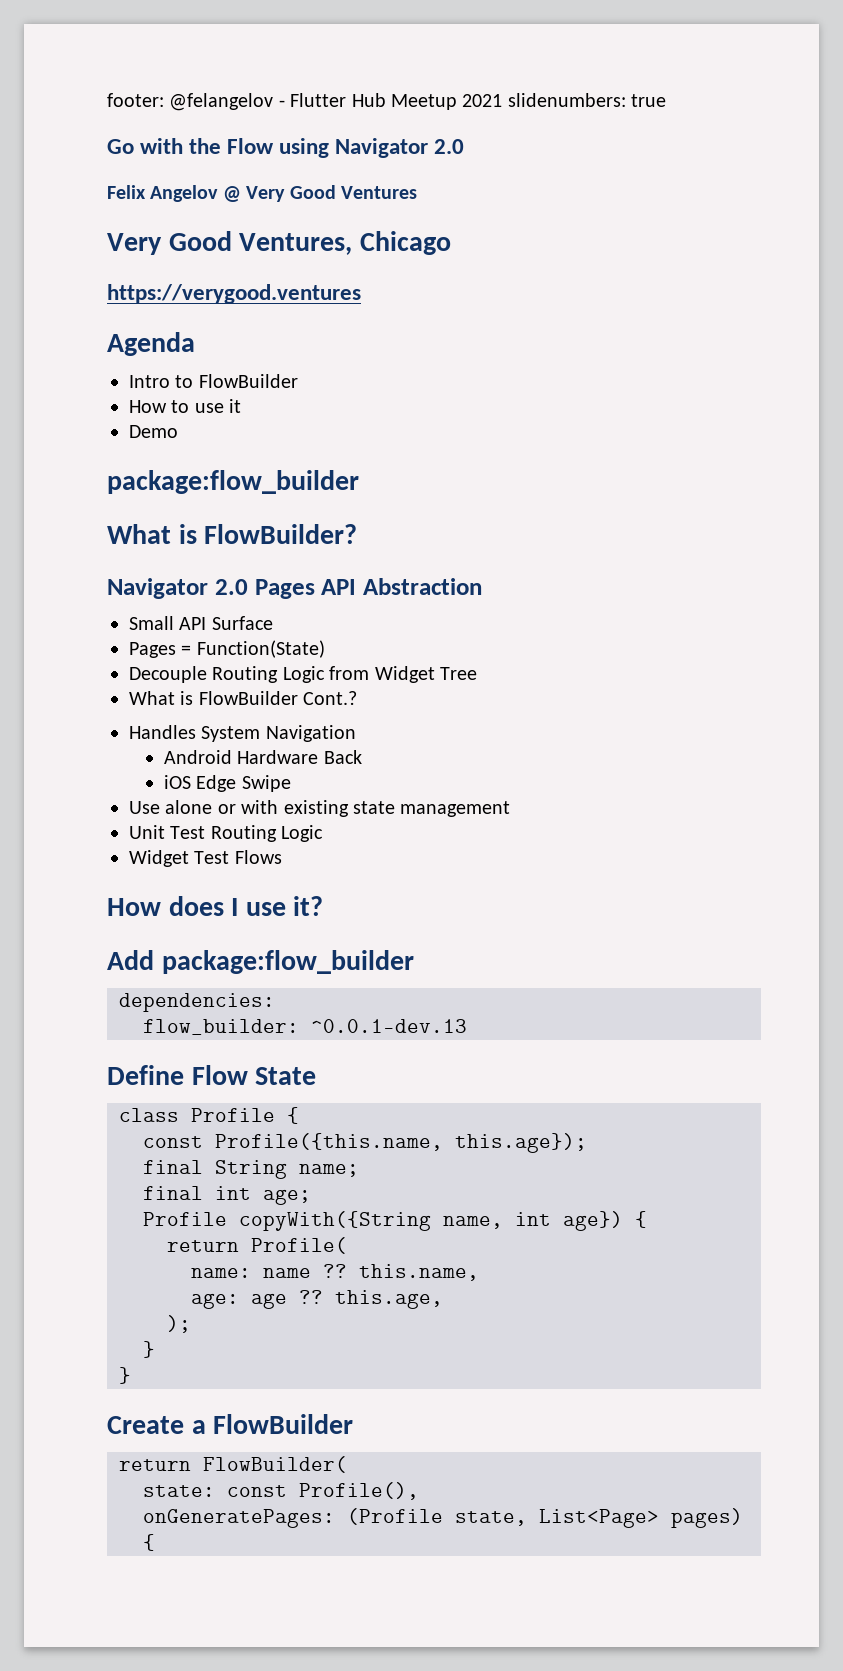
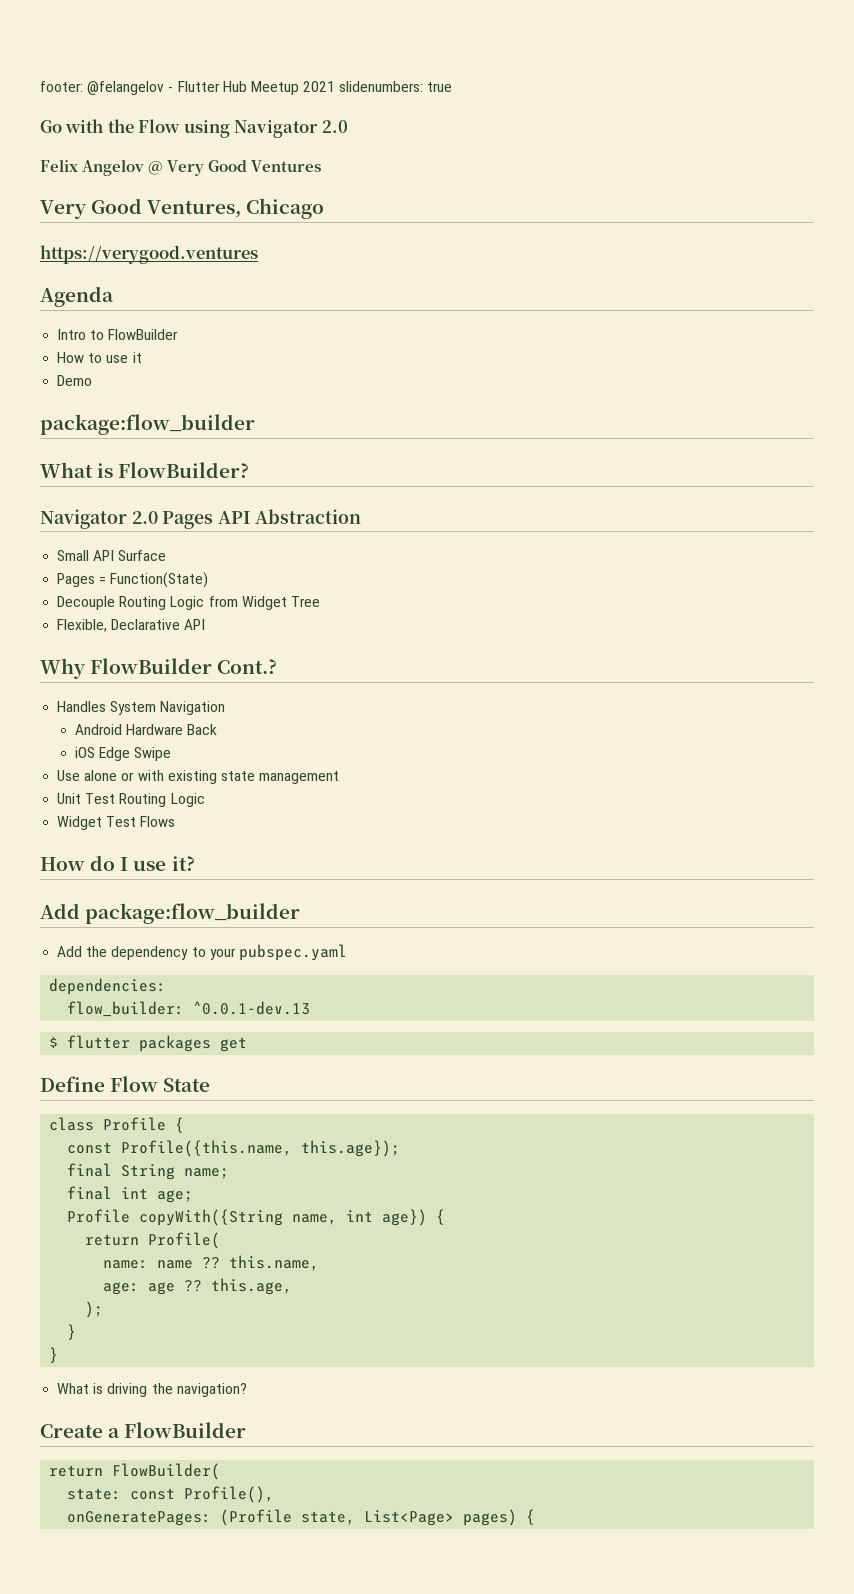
[129,691,194,705] What is -> [57,619,206,632] [40,658,86,679] Flexible, Declarative API // Why
[168,896,224,916] does -> [90,855,116,871] do
(414, 962) none -> [57,944,347,961] // Add the dependency to your pubspec.yaml
(467, 1026) none -> [49,1035,248,1052] // $ flutter packages get
(131, 1375) none -> [57,1383,247,1397] // What is driving the navigation?

